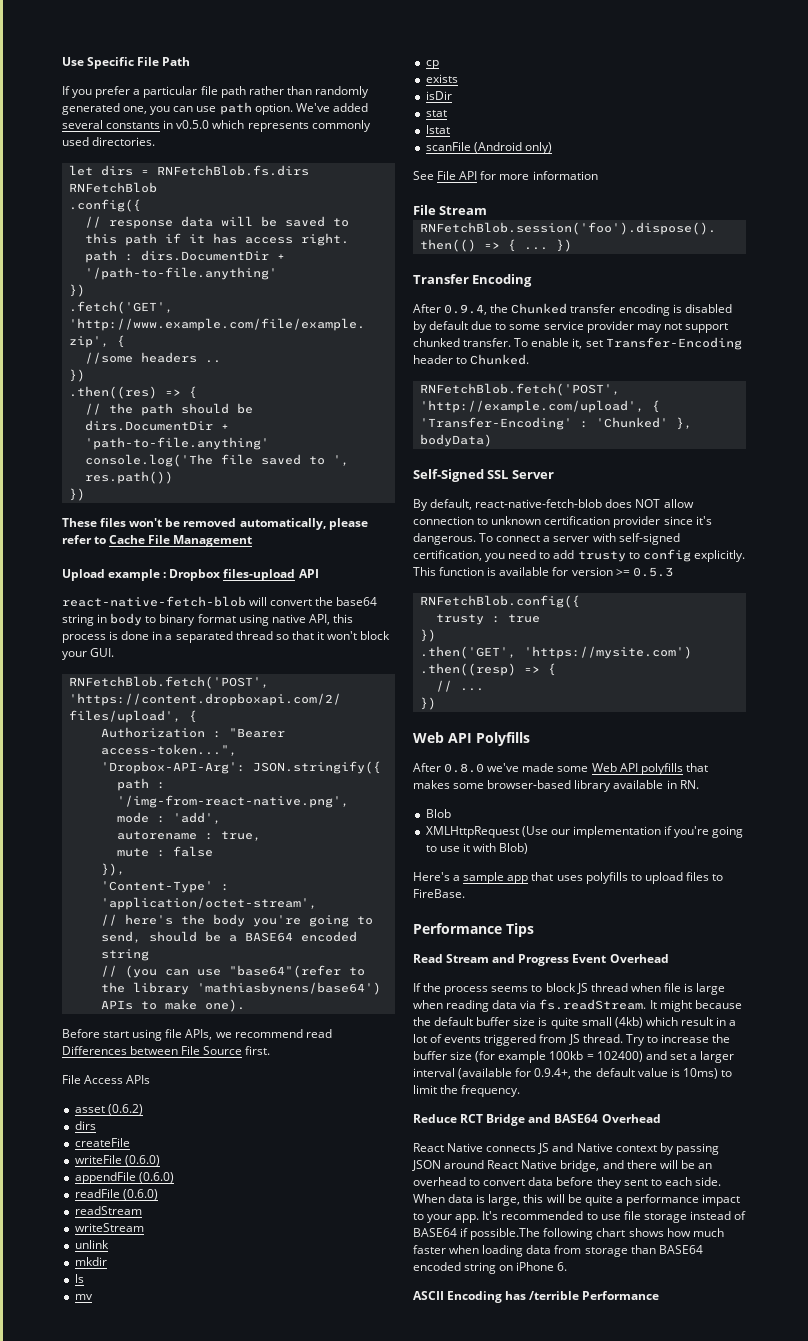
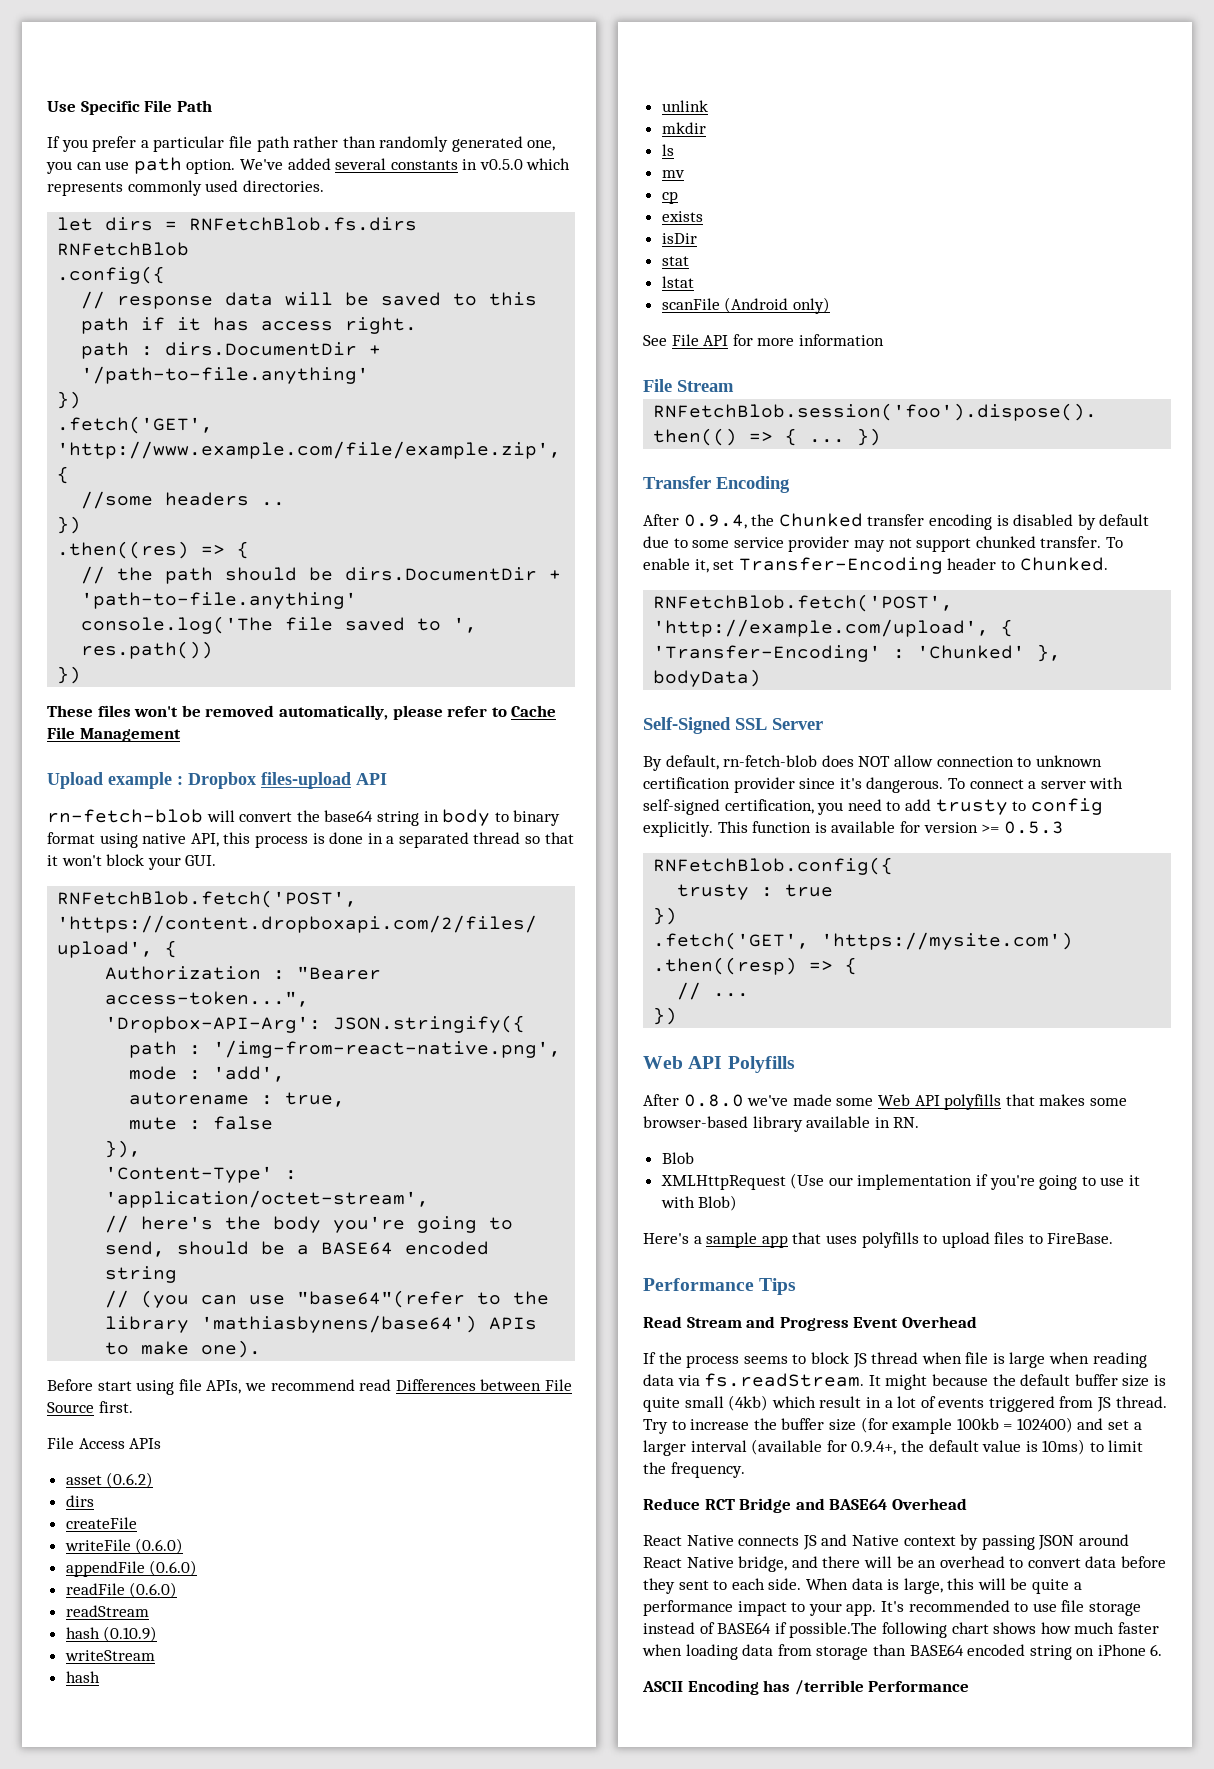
[62,596,246,607] react-native-fetch-blob -> [47,809,203,823] rn-fetch-blob
(142, 1210) none -> [65,1626,158,1642] // hash (0.10.9)
(144, 1227) none -> [65,1671,100,1683] // hash
[475,499,603,508] react-native-fetch-blob -> [723,755,818,767] rn-fetch-blob
[419,646,516,659] .then('GET', -> [653,932,810,950] .fetch('GET',

